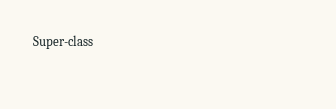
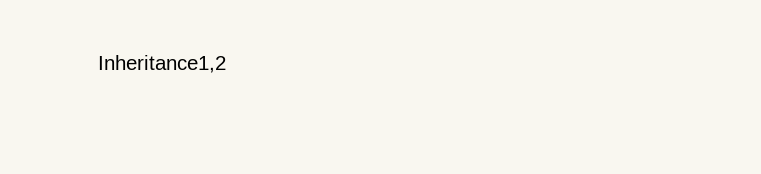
[33,35,93,49] Super-class -> [98,55,226,73] Inheritance1,2

